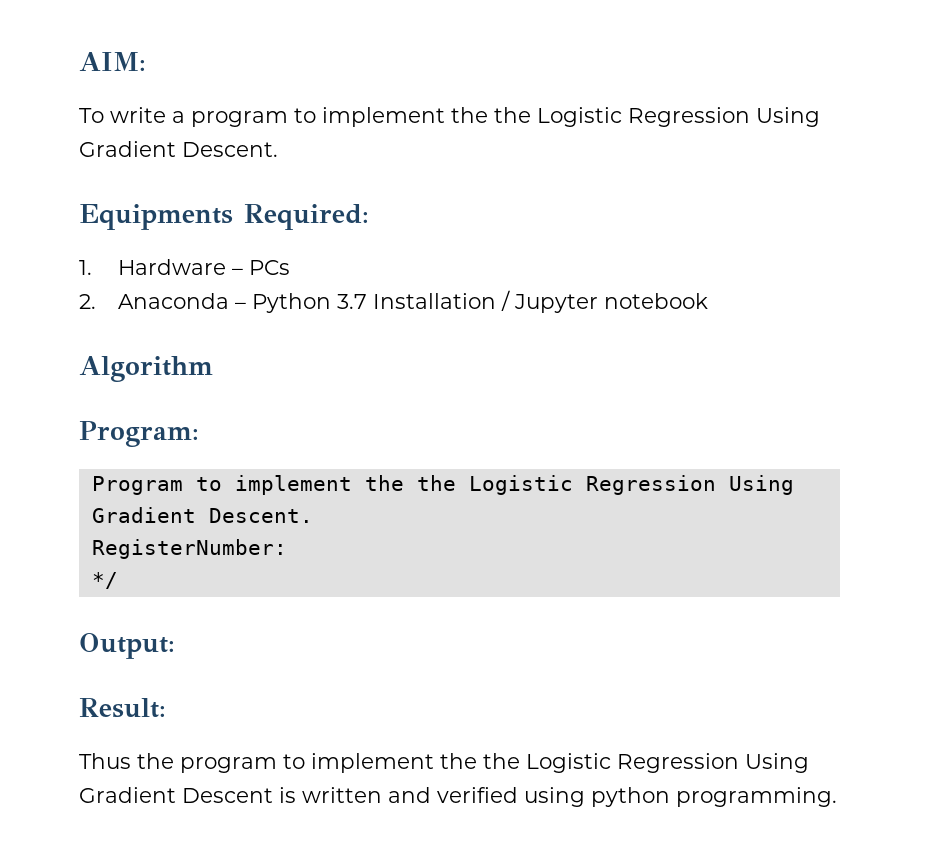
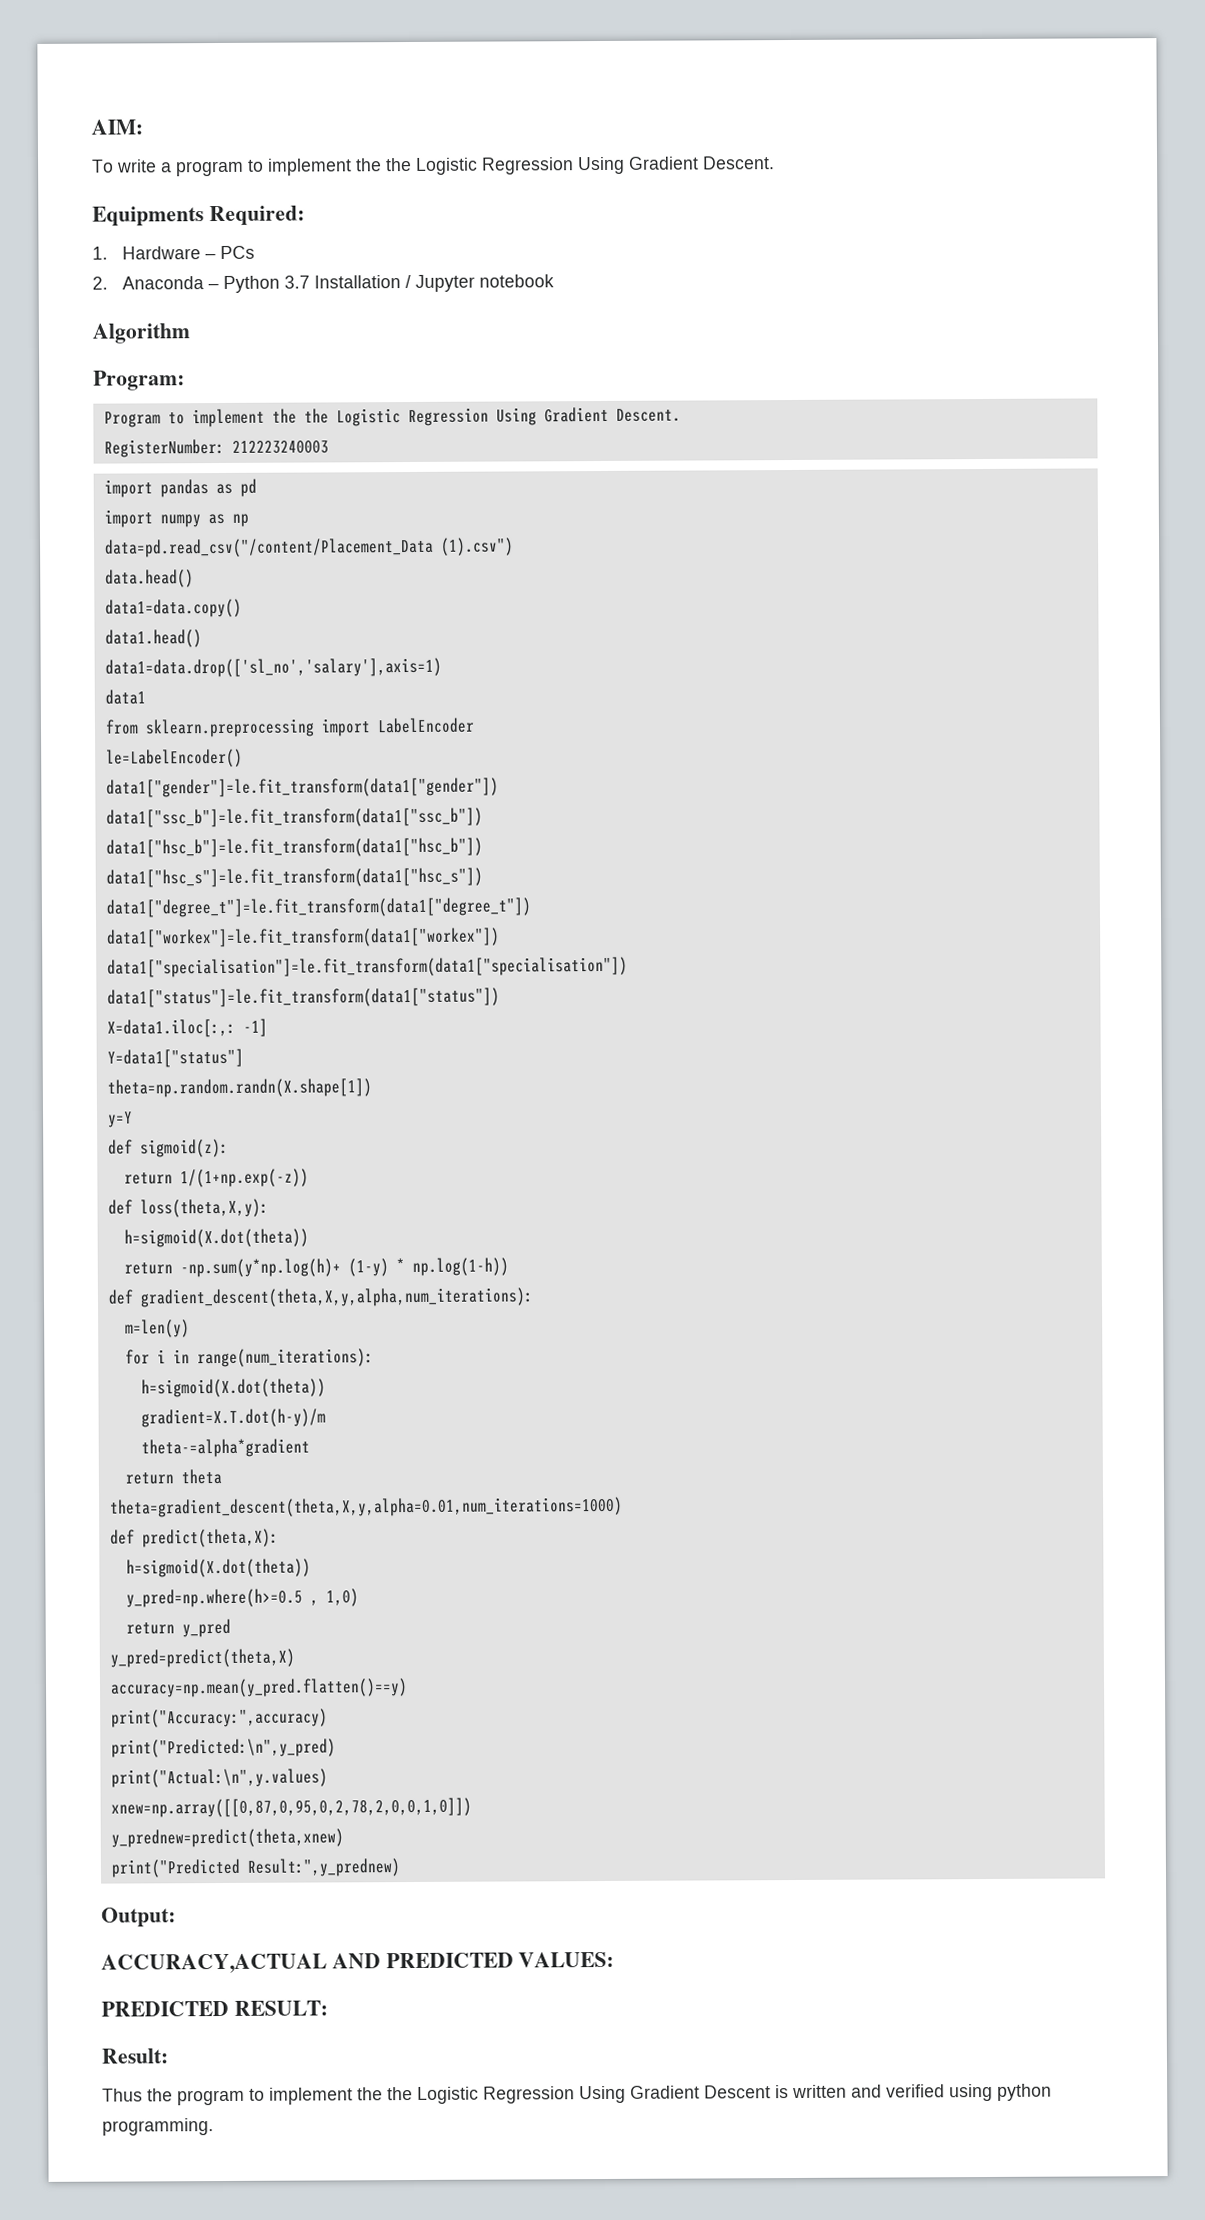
[91,572,118,589] [79,633,175,659] // */ // Output: -> [231,440,329,454] [103,478,257,498] [103,509,249,528] [104,537,514,558] [104,569,194,588] [104,598,242,618] [104,629,202,648] [104,657,442,678] [104,689,146,705] [104,717,475,738] [105,748,243,768] [105,777,499,798] [105,807,483,828] [105,837,483,858] [105,867,483,888] [105,897,531,918] [106,927,500,948] [106,956,628,978] [106,987,500,1008] [106,1018,268,1038] [106,1048,244,1068] [106,1078,372,1098] [107,1111,133,1128] [107,1138,229,1158] [123,1168,309,1188] [107,1198,269,1218] [123,1228,309,1248] [123,1257,509,1278] [107,1287,534,1308] [124,1319,190,1338] [124,1348,374,1368] [140,1378,326,1398] [140,1408,326,1428] [140,1438,310,1458] [124,1468,222,1485] [109,1496,623,1518] [109,1528,279,1548] [125,1558,311,1578] [125,1588,359,1608] [125,1618,231,1638] [109,1648,295,1668] [109,1678,408,1698] [110,1708,328,1728] [110,1738,336,1758] [110,1768,328,1788] [110,1797,472,1818] [110,1828,344,1848] [110,1858,401,1878] [101,1907,176,1928] [101,1951,615,1974] [101,2000,328,2017] 212223240003 // import pandas as pd // import numpy as np // data=pd.read_csv("/content/Placement_Data (1).csv") // data.head() // data1=data.copy() // data1.head() // data1=data.drop(['sl_no','salary'],axis=1) // data1 // from sklearn.preprocessing import LabelEncoder // le=LabelEncoder() // data1["gender"]=le.fit_transform(data1["gender"]) // data1["ssc_b"]=le.fit_transform(data1["ssc_b"]) // data1["hsc_b"]=le.fit_transform(data1["hsc_b"]) // data1["hsc_s"]=le.fit_transform(data1["hsc_s"]) // data1["degree_t"]=le.fit_transform(data1["degree_t"]) // data1["workex"]=le.fit_transform(data1["workex"]) // data1["specialisation"]=le.fit_transform(data1["specialisation"]) // data1["status"]=le.fit_transform(data1["status"]) // X=data1.iloc[:,: -1] // Y=data1["status"] // theta=np.random.randn(X.shape[1]) // y=Y // def sigmoid(z): // return 1/(1+np.exp(-z)) // def loss(theta,X,y): // h=sigmoid(X.dot(theta)) // return -np.sum(y*np.log(h)+ (1-y) * np.log(1-h)) // def gradient_descent(theta,X,y,alpha,num_iterations): // m=len(y) // for i in range(num_iterations): // h=sigmoid(X.dot(theta)) // gradient=X.T.dot(h-y)/m // theta-=alpha*gradient // return theta // theta=gradient_descent(theta,X,y,alpha=0.01,num_iterations=1000) // def predict(theta,X): // h=sigmoid(X.dot(theta)) // y_pred=np.where(h>=0.5 , 1,0) // return y_pred // y_pred=predict(theta,X) // accuracy=np.mean(y_pred.flatten()==y) // print("Accuracy:",accuracy) // print("Predicted:\n",y_pred) // print("Actual:\n",y.values) // xnew=np.array([[0,87,0,95,0,2,78,2,0,0,1,0]]) // y_prednew=predict(theta,xnew) // print("Predicted Result:",y_prednew) // Output: // ACCURACY,ACTUAL AND PREDICTED VALUES: // PREDICTED RESULT:

